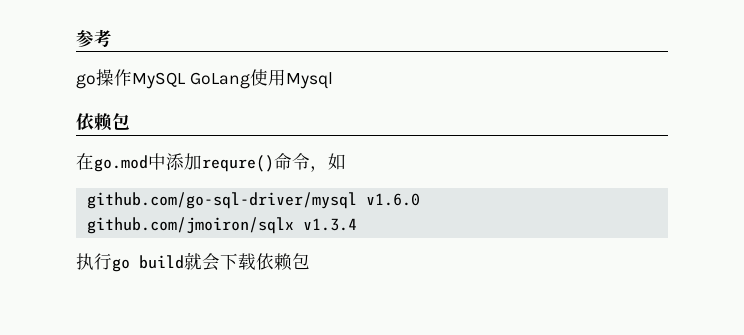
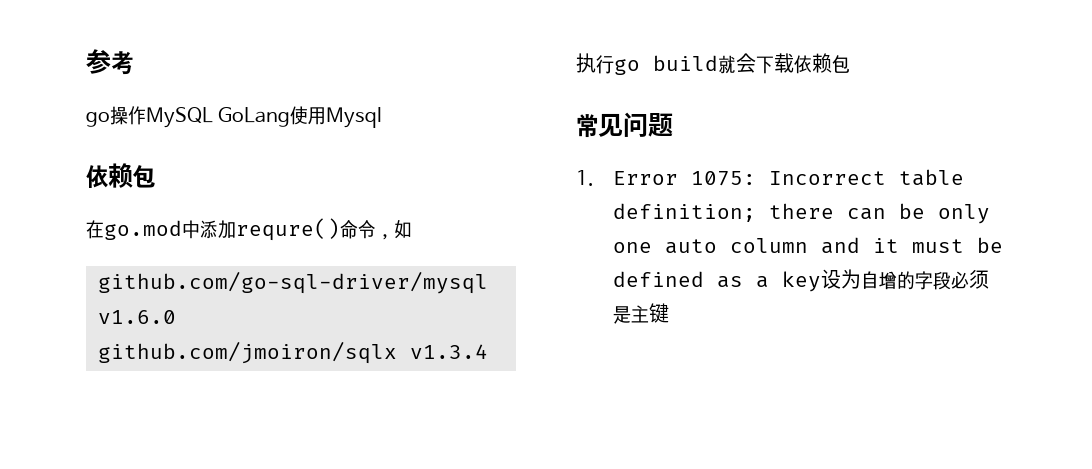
(310, 261) none -> [576,112,673,138] [576,169,965,186] [613,203,991,224] [613,237,1004,254] [613,269,990,292] [613,303,670,324] // 常见问题 // 1. Error 1075: Incorrect table definition; there can be only one auto column and it must be defined as a key设为自增的字段必须是主键

